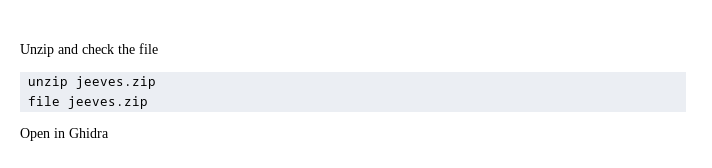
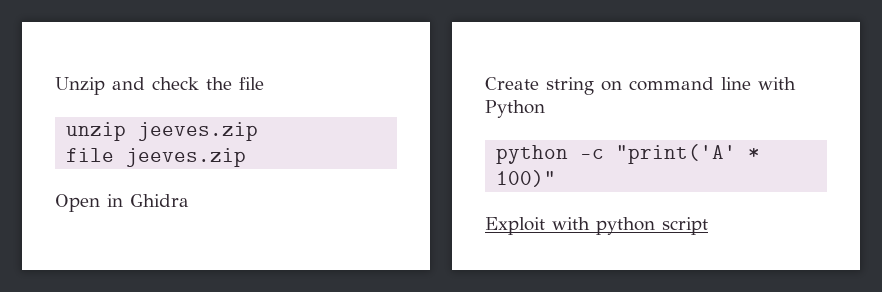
(109, 133) none -> [485,77,796,95] [485,100,545,118] [496,144,761,164] [496,170,557,187] [485,217,708,235] // Create string on command line with Python // python -c "print('A' * 100)" // Exploit with python script

